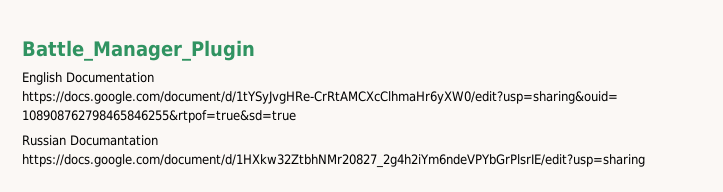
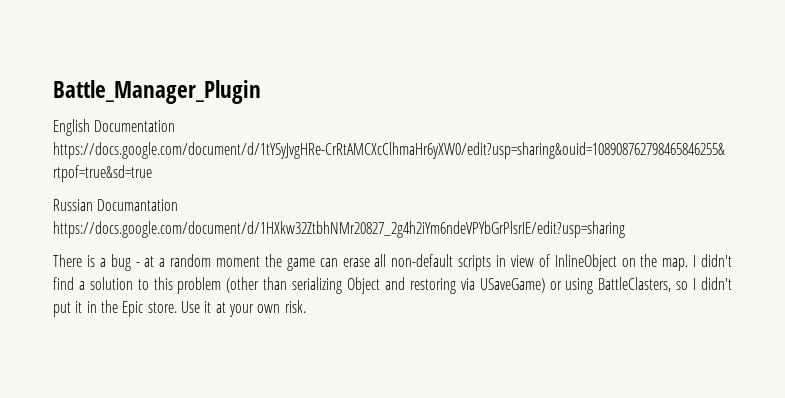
(645, 161) none -> [53,254,732,271] [53,277,733,294] [53,300,306,317] // There is a bug - at a random moment the game can erase all non-default scripts in view of InlineObject on the map. I didn't find a solution to this problem (other than serializing Object and restoring via USaveGame) or using BattleClasters, so I didn't put it in the Epic store. Use it at your own risk.

